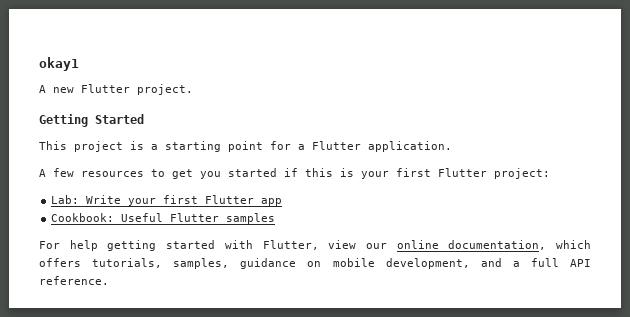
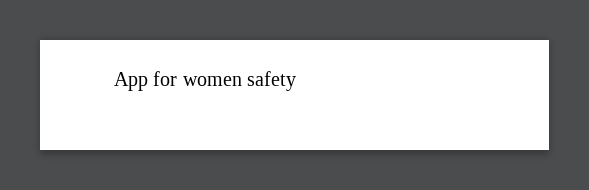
[39,57,79,71] [39,84,193,95] [39,114,144,127] [39,141,452,152] [39,168,550,179] [51,195,283,206] [51,213,276,224] [39,240,591,251] [39,258,592,269] [39,276,109,285] okay1 // A new Flutter project. // Getting Started // This project is a starting point for a Flutter application. // A few resources to get you started if this is your first Flutter project: // Lab: Write your first Flutter app // Cookbook: Useful Flutter samples // For help getting started with Flutter, view our online documentation, which offers tutorials, samples, guidance on mobile development, and a full API reference. -> [114,71,297,91] App for women safety

